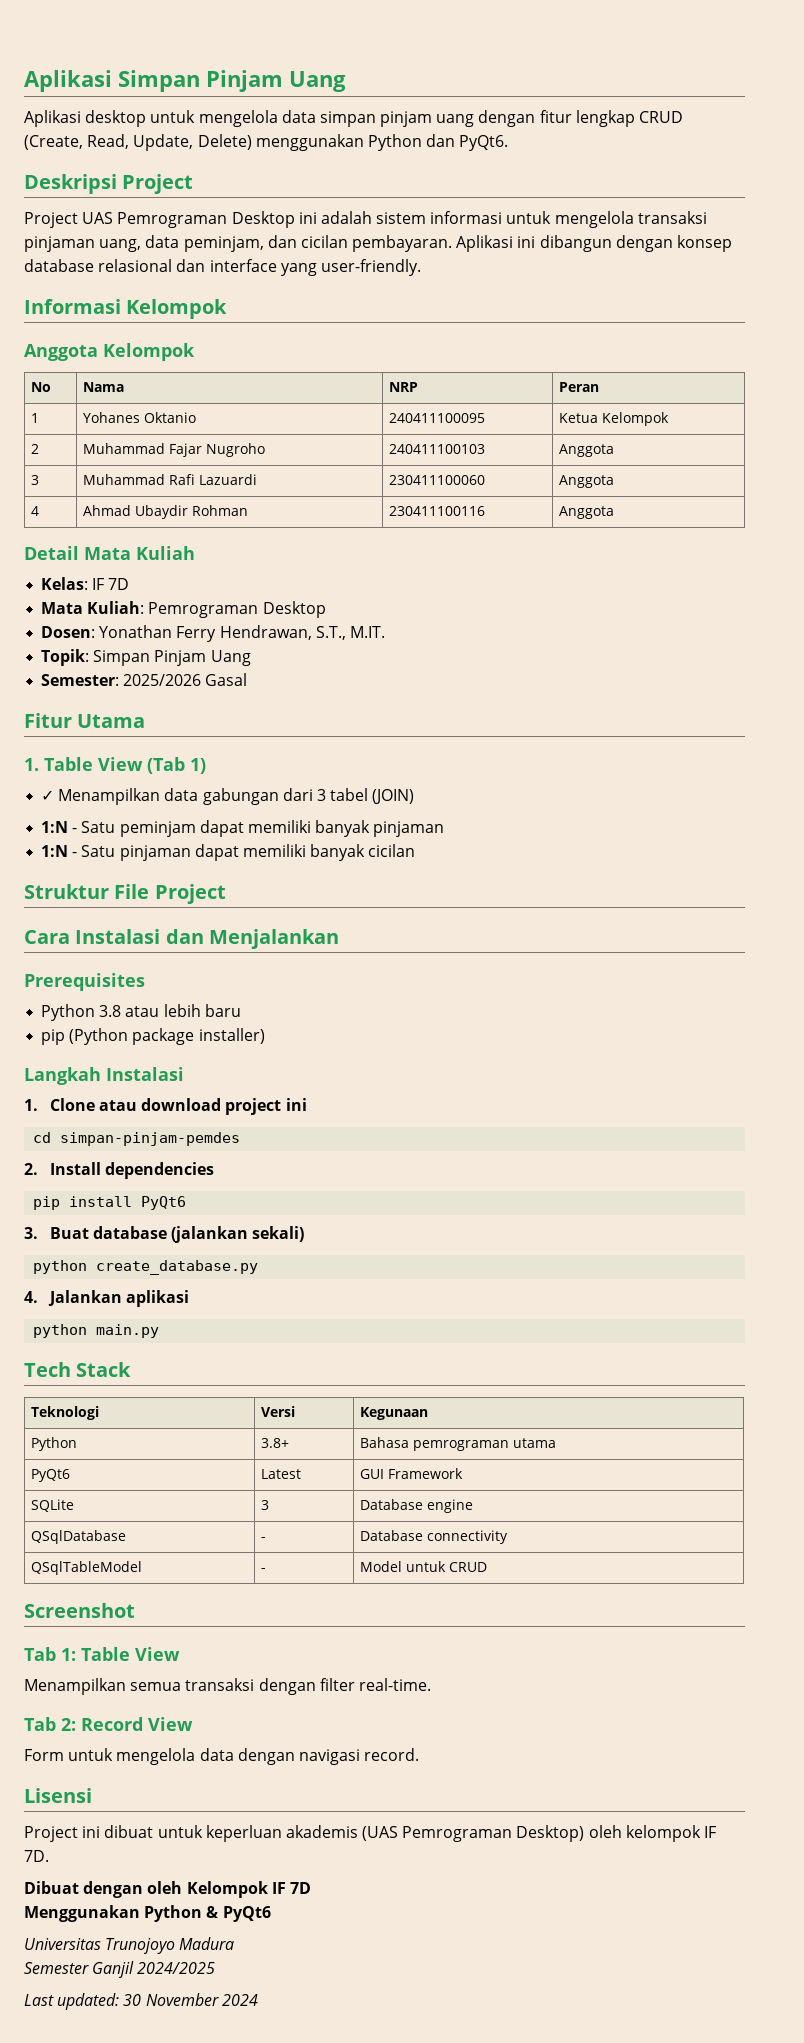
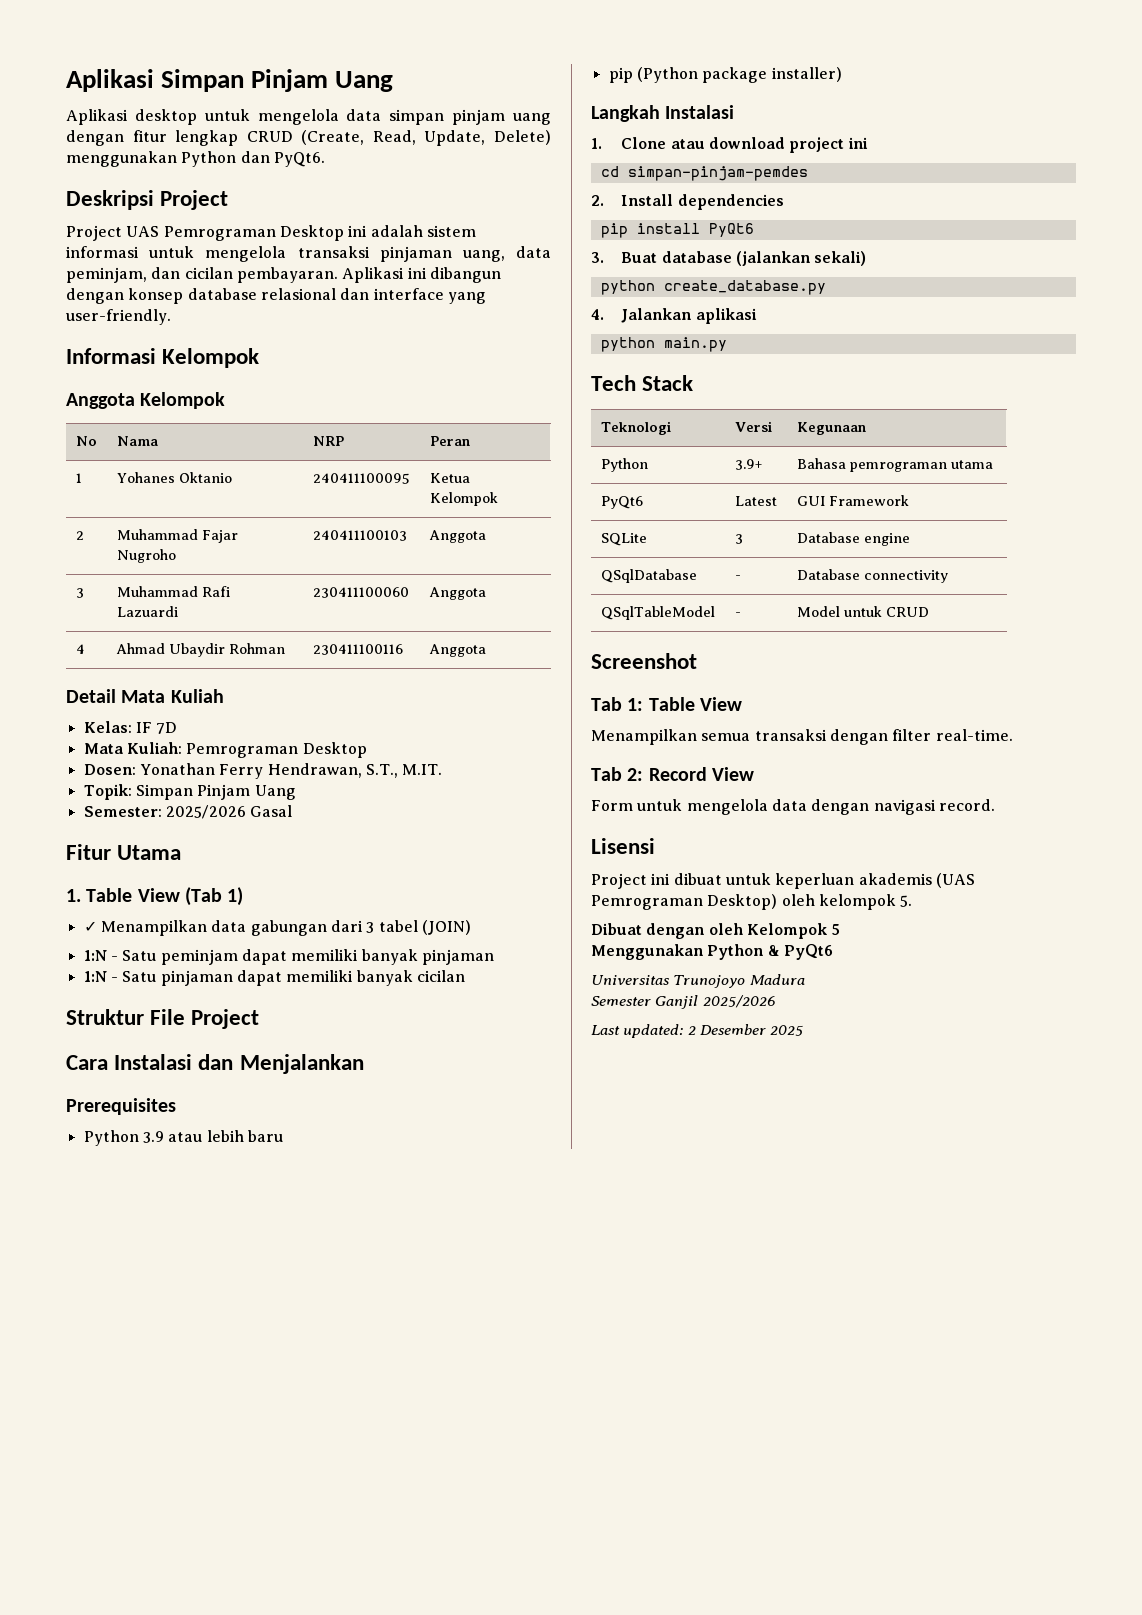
[99,1005,122,1017] 3.8 -> [142,1131,164,1143] 3.9
[260,1438,289,1448] 3.8+ -> [734,459,762,470] 3.9+
[704,1826,717,1838] [24,1850,49,1862] IF 7D. -> [900,895,913,907] 5.
[271,1882,311,1894] IF 7D -> [831,924,841,935] 5
[137,1962,216,1974] 2024/2025 -> [702,995,775,1008] 2025/2026
[123,1993,258,2006] 30 November 2024 -> [687,1024,804,1036] 2 Desember 2025

